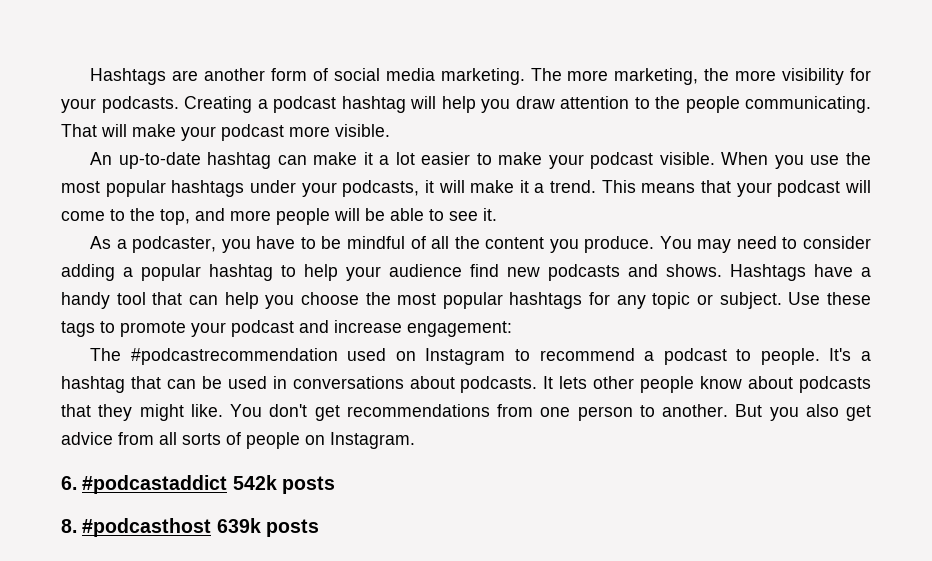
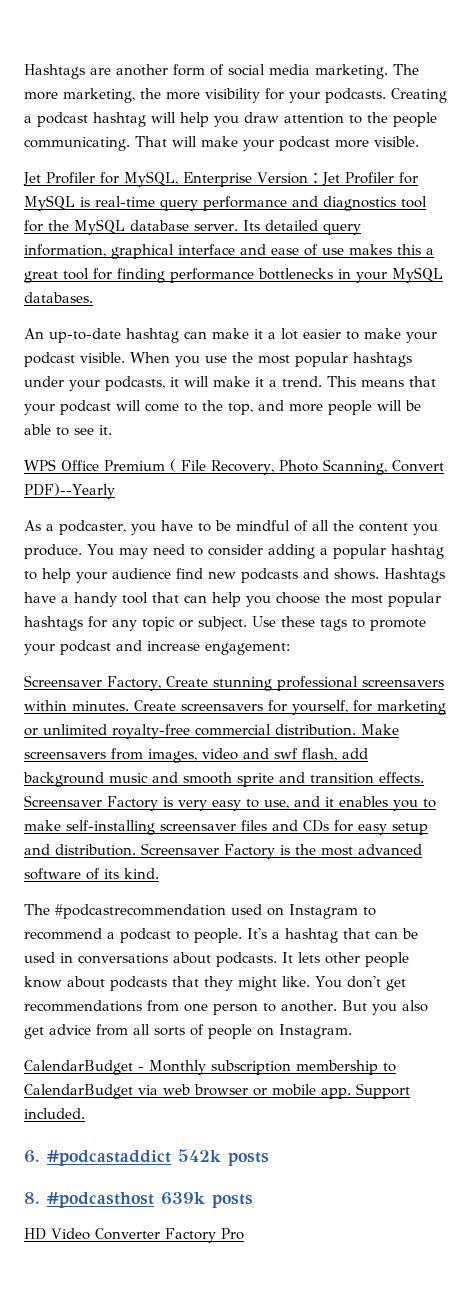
(390, 130) none -> [23,171,418,187] [24,195,427,211] [24,219,361,235] [24,244,434,259] [24,267,443,283] [24,292,93,303] // Jet Profiler for MySQL, Enterprise Version：Jet Profiler for MySQL is real-time query performance and diagnostics tool for the MySQL database server. Its detailed query information, graphical interface and ease of use makes this a great tool for finding performance bottlenecks in your MySQL databases.
(497, 214) none -> [24,459,444,475] [24,483,115,499] // WPS Office Premium ( File Recovery, Photo Scanning, Convert PDF)--Yearly
(512, 329) none -> [24,675,444,691] [24,700,446,715] [24,724,399,739] [24,748,368,763] [23,772,424,787] [24,795,436,811] [24,820,428,835] [24,843,422,859] [24,868,159,880] // Screensaver Factory, Create stunning professional screensavers within minutes. Create screensavers for yourself, for marketing or unlimited royalty-free commercial distribution. Make screensavers from images, video and swf flash, add background music and smooth sprite and transition effects. Screensaver Factory is very easy to use, and it enables you to make self-installing screensaver files and CDs for easy setup and distribution. Screensaver Factory is the most advanced software of its kind.
(415, 440) none -> [24,1060,396,1075] [24,1083,410,1099] [24,1108,85,1119] // CalendarBudget - Monthly subscription membership to CalendarBudget via web browser or mobile app. Support included.
(319, 528) none -> [24,1228,244,1243] // HD Video Converter Factory Pro

